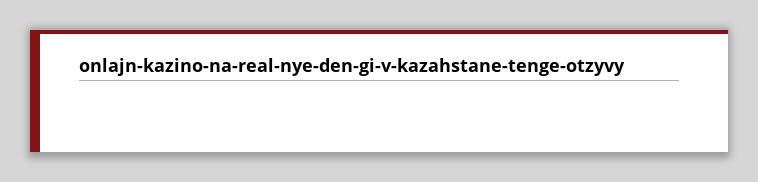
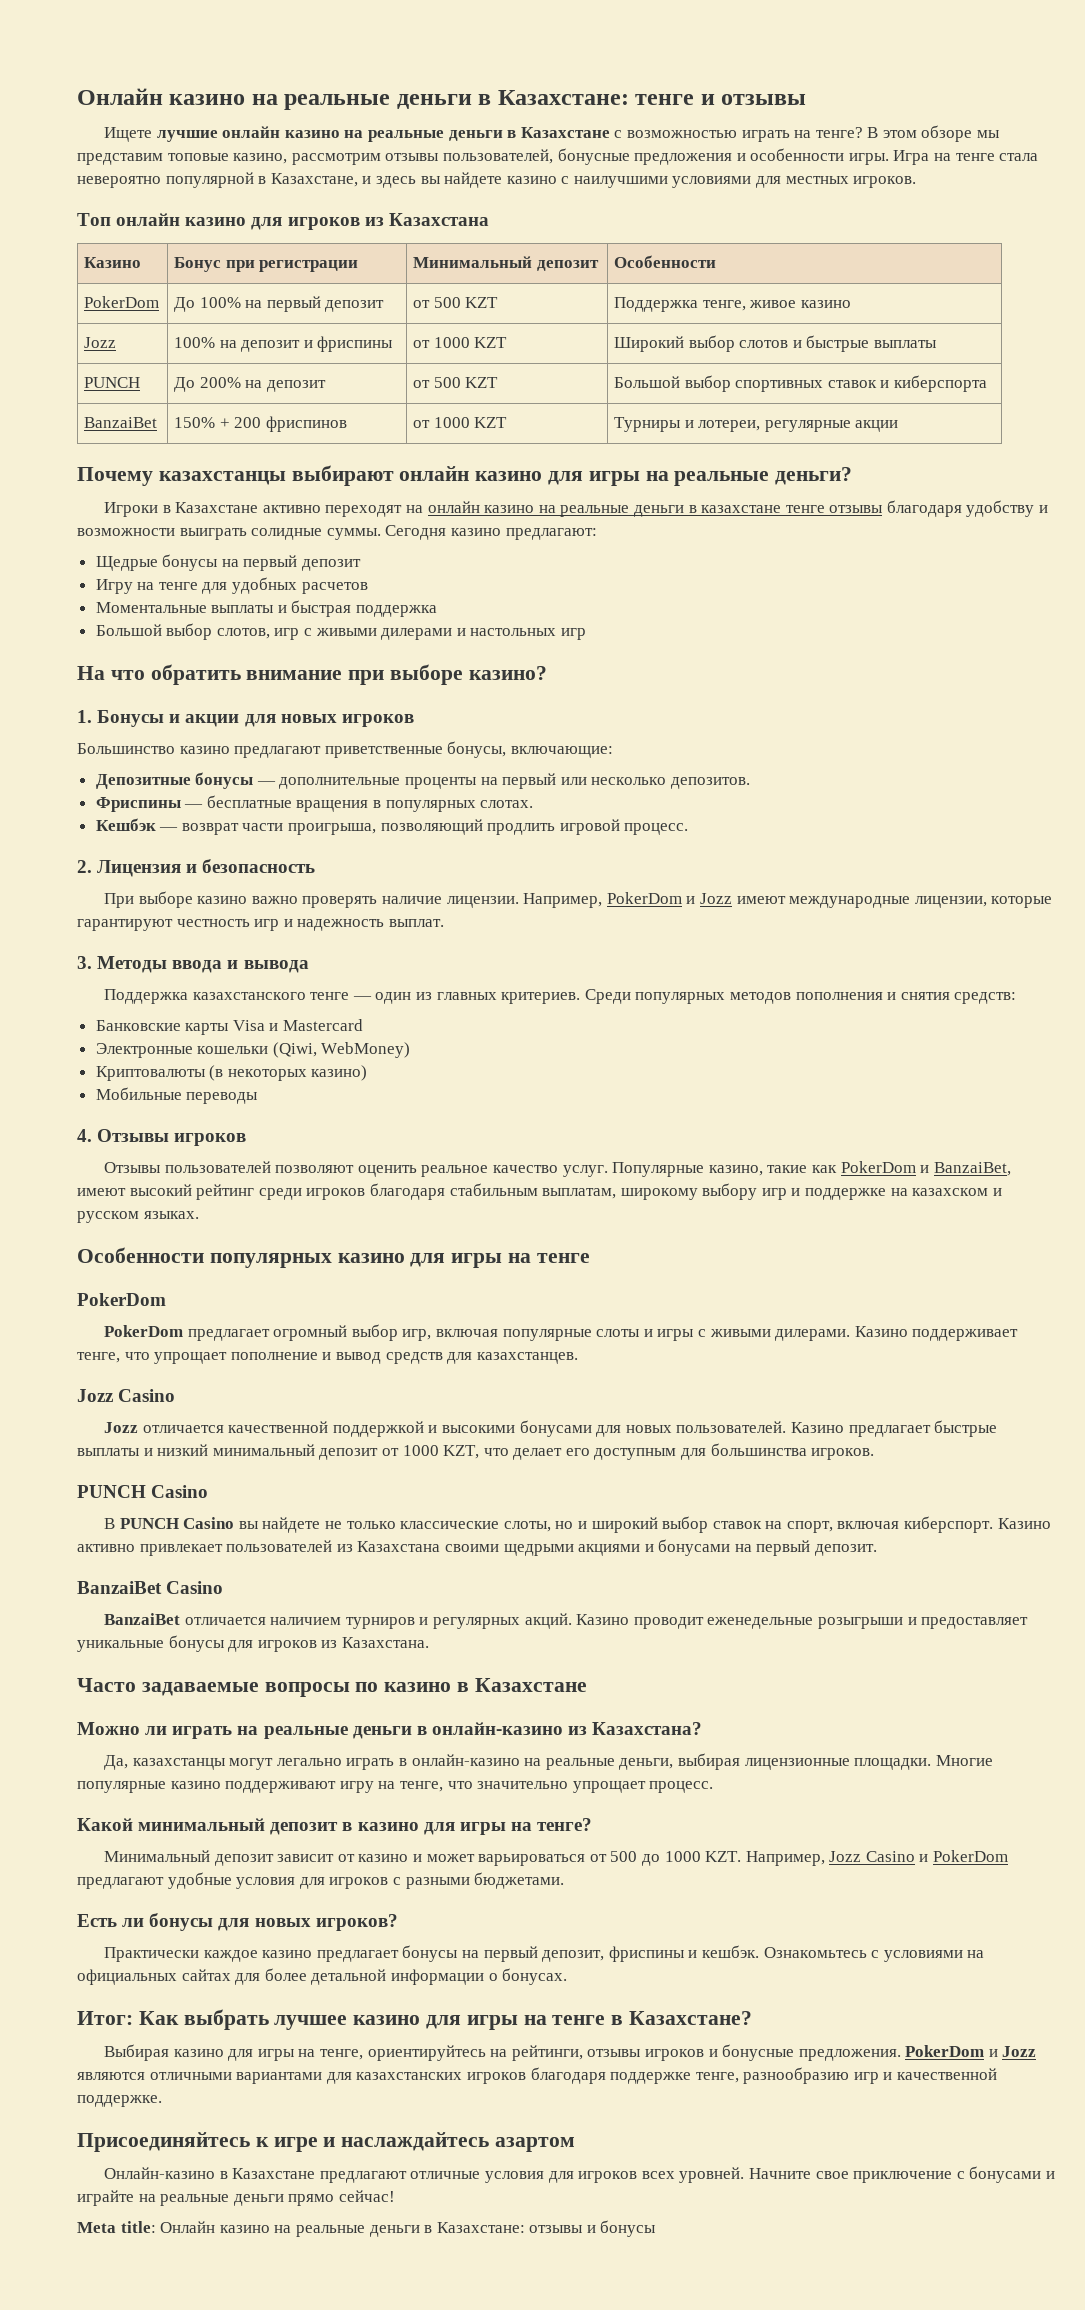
[79,58,625,76] onlajn-kazino-na-real-nye-den-gi-v-kazahstane-tenge-otzyvy -> [77,88,807,110] [104,125,1001,142] [77,148,1039,165] [77,172,917,188] [77,213,489,230] [84,257,142,268] [174,257,359,272] [413,256,599,271] [614,255,717,268] [84,296,160,308] [174,296,385,312] [413,297,499,308] [614,297,851,312] [84,337,117,348] [174,336,394,352] [413,337,508,348] [614,335,938,352] [84,377,141,388] [174,377,326,392] [413,377,499,388] [614,375,988,392] [84,417,158,428] [174,416,347,432] [413,417,508,428] [614,417,899,432] [77,465,853,486] [104,500,1049,517] [77,525,597,540] [95,554,362,571] [95,577,368,594] [95,600,438,617] [95,623,587,640] [77,664,547,685] [77,710,414,727] [77,741,613,758] [95,772,751,789] [95,795,534,812] [95,818,689,835] [77,859,316,877] [104,891,1053,908] [77,919,444,931] [77,956,309,973] [104,989,1017,1004] [95,1019,364,1035] [95,1042,411,1058] [95,1065,368,1081] [95,1087,259,1104] [77,1129,247,1146] [104,1161,1011,1177] [77,1183,1002,1200] [77,1211,199,1223] [77,1247,590,1268] [77,1293,166,1306] [104,1324,1019,1341] [77,1352,578,1364] [77,1389,176,1402] [104,1420,998,1437] [77,1443,875,1460] [77,1485,209,1498] [104,1516,1051,1533] [77,1539,878,1556] [77,1581,224,1594] [104,1613,1029,1629] [77,1635,429,1652] [77,1678,587,1697] [77,1722,703,1739] [104,1753,993,1770] [77,1781,714,1793] [77,1818,593,1835] [104,1850,1009,1866] [77,1872,565,1889] [77,1913,398,1931] [104,1945,985,1962] [77,1968,568,1985] [77,2009,753,2030] [104,2044,1037,2061] [77,2067,998,2084] [77,2095,162,2107] [77,2132,576,2152] [104,2166,1055,2183] [77,2190,395,2206] [77,2220,657,2237] Онлайн казино на реальные деньги в Казахстане: тенге и отзывы // Ищете лучшие онлайн казино на реальные деньги в Казахстане с возможностью играть на тенге? В этом обзоре мы представим топовые казино, рассмотрим отзывы пользователей, бонусные предложения и особенности игры. Игра на тенге стала невероятно популярной в Казахстане, и здесь вы найдете казино с наилучшими условиями для местных игроков. // Топ онлайн казино для игроков из Казахстана // Казино | Бонус при регистрации | Минимальный депозит | Особенности // PokerDom | До 100% на первый депозит | от 500 KZT | Поддержка тенге, живое казино // Jozz | 100% на депозит и фриспины | от 1000 KZT | Широкий выбор слотов и быстрые выплаты // PUNCH | До 200% на депозит | от 500 KZT | Большой выбор спортивных ставок и киберспорта // BanzaiBet | 150% + 200 фриспинов | от 1000 KZT | Турниры и лотереи, регулярные акции // Почему казахстанцы выбирают онлайн казино для игры на реальные деньги? // Игроки в Казахстане активно переходят на онлайн казино на реальные деньги в казахстане тенге отзывы благодаря удобству и возможности выиграть солидные суммы. Сегодня казино предлагают: // Щедрые бонусы на первый депозит // Игру на тенге для удобных расчетов // Моментальные выплаты и быстрая поддержка // Большой выбор слотов, игр с живыми дилерами и настольных игр // На что обратить внимание при выборе казино? // 1. Бонусы и акции для новых игроков // Большинство казино предлагают приветственные бонусы, включающие: // Депозитные бонусы — дополнительные проценты на первый или несколько депозитов. // Фриспины — бесплатные вращения в популярных слотах. // Кешбэк — возврат части проигрыша, позволяющий продлить игровой процесс. // 2. Лицензия и безопасность // При выборе казино важно проверять наличие лицензии. Например, PokerDom и Jozz имеют международные лицензии, которые гарантируют честность игр и надежность выплат. // 3. Методы ввода и вывода // Поддержка казахстанского тенге — один из главных критериев. Среди популярных методов пополнения и снятия средств: // Банковские карты Visa и Mastercard // Электронные кошельки (Qiwi, WebMoney) // Криптовалюты (в некоторых казино) // Мобильные переводы // 4. Отзывы игроков // Отзывы пользователей позволяют оценить реальное качество услуг. Популярные казино, такие как PokerDom и BanzaiBet, имеют высокий рейтинг среди игроков благодаря стабильным выплатам, широкому выбору игр и поддержке на казахском и русском языках. // Особенности популярных казино для игры на тенге // PokerDom // PokerDom предлагает огромный выбор игр, включая популярные слоты и игры с живыми дилерами. Казино поддерживает тенге, что упрощает пополнение и вывод средств для казахстанцев. // Jozz Casino // Jozz отличается качественной поддержкой и высокими бонусами для новых пользователей. Казино предлагает быстрые выплаты и низкий минимальный депозит от 1000 KZT, что делает его доступным для большинства игроков. // PUNCH Casino // В PUNCH Casino вы найдете не только классические слоты, но и широкий выбор ставок на спорт, включая киберспорт. Казино активно привлекает пользователей из Казахстана своими щедрыми акциями и бонусами на первый депозит. // BanzaiBet Casino // BanzaiBet отличается наличием турниров и регулярных акций. Казино проводит еженедельные розыгрыши и предоставляет уникальные бонусы для игроков из Казахстана. // Часто задаваемые вопросы по казино в Казахстане // Можно ли играть на реальные деньги в онлайн-казино из Казахстана? // Да, казахстанцы могут легально играть в онлайн-казино на реальные деньги, выбирая лицензионные площадки. Многие популярные казино поддерживают игру на тенге, что значительно упрощает процесс. // Какой минимальный депозит в казино для игры на тенге? // Минимальный депозит зависит от казино и может варьироваться от 500 до 1000 KZT. Например, Jozz Casino и PokerDom предлагают удобные условия для игроков с разными бюджетами. // Есть ли бонусы для новых игроков? // Практически каждое казино предлагает бонусы на первый депозит, фриспины и кешбэк. Ознакомьтесь с условиями на официальных сайтах для более детальной информации о бонусах. // Итог: Как выбрать лучшее казино для игры на тенге в Казахстане? // Выбирая казино для игры на тенге, ориентируйтесь на рейтинги, отзывы игроков и бонусные предложения. PokerDom и Jozz являются отличными вариантами для казахстанских игроков благодаря поддержке тенге, разнообразию игр и качественной поддержке. // Присоединяйтесь к игре и наслаждайтесь азартом // Онлайн-казино в Казахстане предлагают отличные условия для игроков всех уровней. Начните свое приключение с бонусами и играйте на реальные деньги прямо сейчас! // Meta title: Онлайн казино на реальные деньги в Казахстане: отзывы и бонусы

